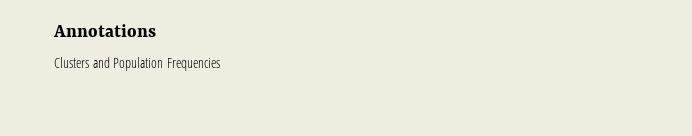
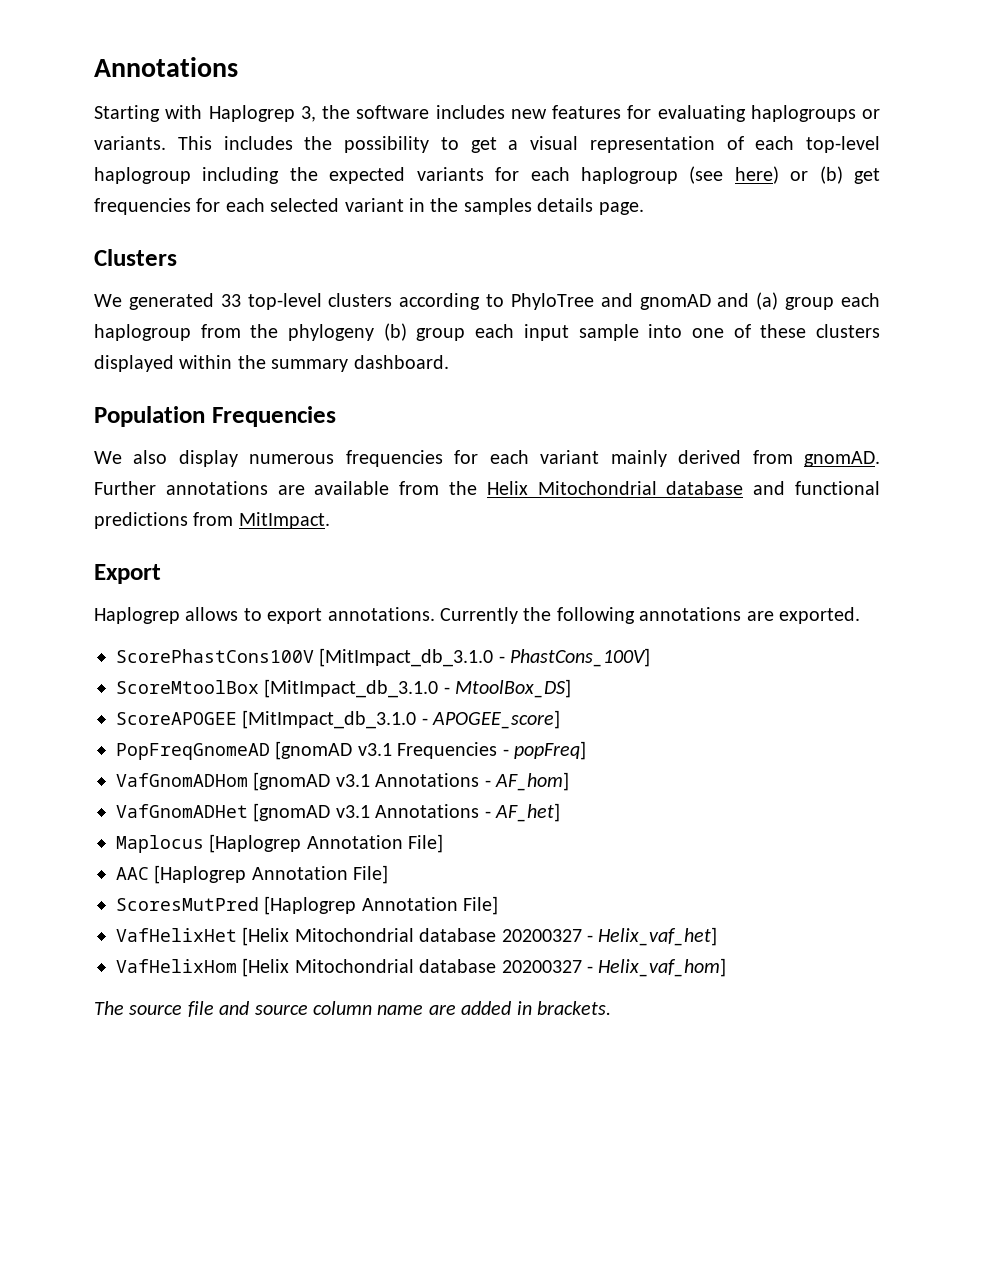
[54,57,220,71] Clusters and Population Frequencies -> [94,105,880,122] [94,136,880,153] [94,166,880,184] [94,198,644,215] [94,249,177,266] [94,292,880,310] [94,323,881,341] [94,355,449,372] [94,406,336,427] [94,450,881,467] [94,481,880,495] [94,512,330,529] [94,564,161,584] [94,607,860,624] [116,648,651,667] [116,679,572,698] [116,710,561,729] [116,741,586,760] [116,772,569,791] [116,803,560,822] [116,834,444,853] [116,865,389,884] [116,896,499,915] [116,927,718,946] [116,958,727,977] [94,1001,611,1017] Starting with Haplogrep 3, the software includes new features for evaluating haplogroups or variants. This includes the possibility to get a visual representation of each top-level haplogroup including the expected variants for each haplogroup (see here) or (b) get frequencies for each selected variant in the samples details page. // Clusters // We generated 33 top-level clusters according to PhyloTree and gnomAD and (a) group each haplogroup from the phylogeny (b) group each input sample into one of these clusters displayed within the summary dashboard. // Population Frequencies // We also display numerous frequencies for each variant mainly derived from gnomAD. Further annotations are available from the Helix Mitochondrial database and functional predictions from MitImpact. // Export // Haplogrep allows to export annotations. Currently the following annotations are exported. // ScorePhastCons100V [MitImpact_db_3.1.0 - PhastCons_100V] // ScoreMtoolBox [MitImpact_db_3.1.0 - MtoolBox_DS] // ScoreAPOGEE [MitImpact_db_3.1.0 - APOGEE_score] // PopFreqGnomeAD [gnomAD v3.1 Frequencies - popFreq] // VafGnomADHom [gnomAD v3.1 Annotations - AF_hom] // VafGnomADHet [gnomAD v3.1 Annotations - AF_het] // Maplocus [Haplogrep Annotation File] // AAC [Haplogrep Annotation File] // ScoresMutPred [Haplogrep Annotation File] // VafHelixHet [Helix Mitochondrial database 20200327 - Helix_vaf_het] // VafHelixHom [Helix Mitochondrial database 20200327 - Helix_vaf_hom] // The source file and source column name are added in brackets.

